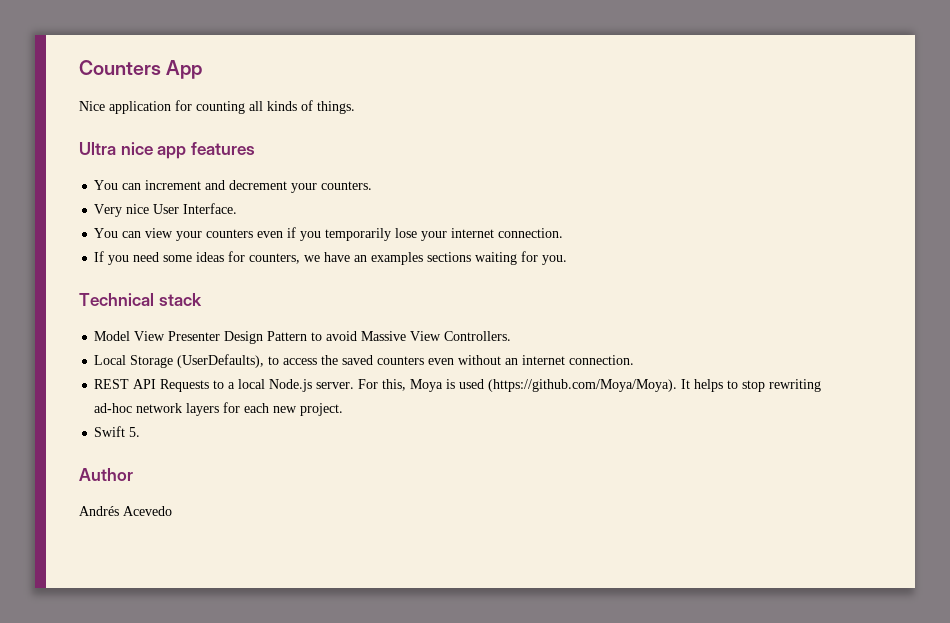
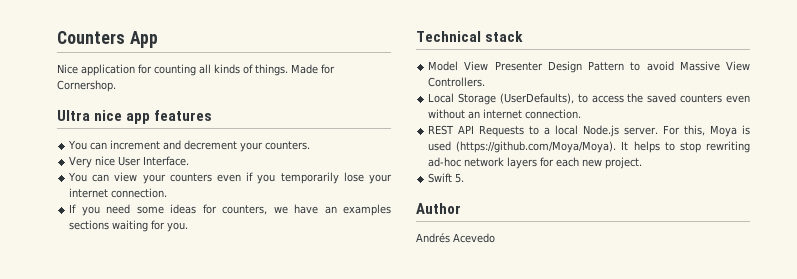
(355, 107) none -> [291,64,335,74] [57,80,116,92] Made for Cornershop.

